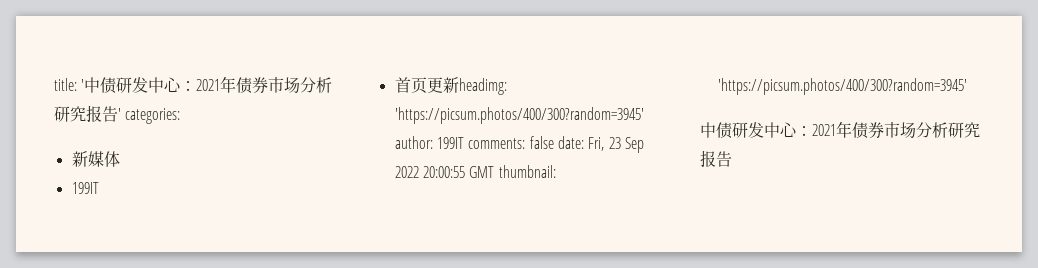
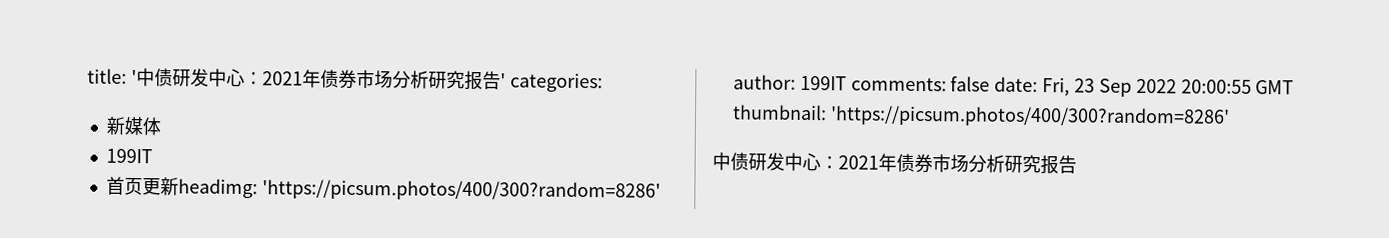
[394,107,644,124] 'https://picsum.photos/400/300?random=3945' -> [261,179,661,202] 'https://picsum.photos/400/300?random=8286'
[717,78,967,95] 'https://picsum.photos/400/300?random=3945' -> [829,105,1230,128] 'https://picsum.photos/400/300?random=8286'

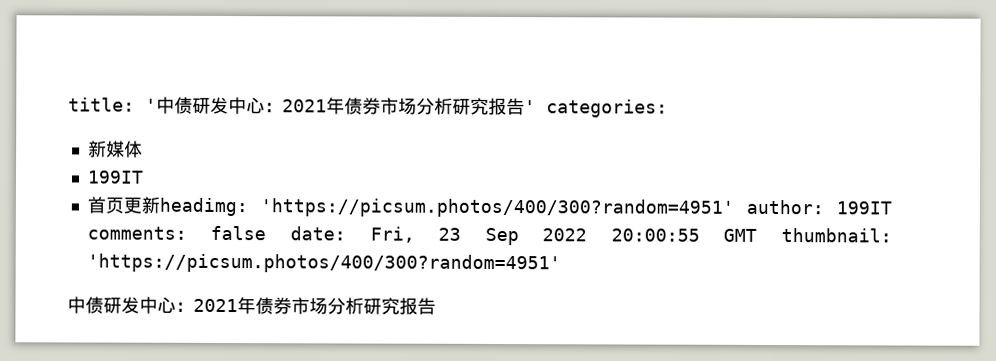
[261,179,661,202] 'https://picsum.photos/400/300?random=8286' -> [259,198,734,218] 'https://picsum.photos/400/300?random=4951'
[829,105,1230,128] 'https://picsum.photos/400/300?random=8286' -> [86,253,561,274] 'https://picsum.photos/400/300?random=4951'

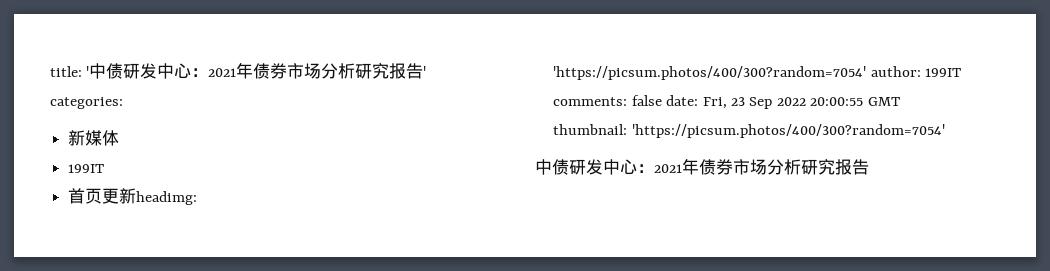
[259,198,734,218] 'https://picsum.photos/400/300?random=4951' -> [553,66,867,80] 'https://picsum.photos/400/300?random=7054'
[86,253,561,274] 'https://picsum.photos/400/300?random=4951' -> [631,124,945,138] 'https://picsum.photos/400/300?random=7054'

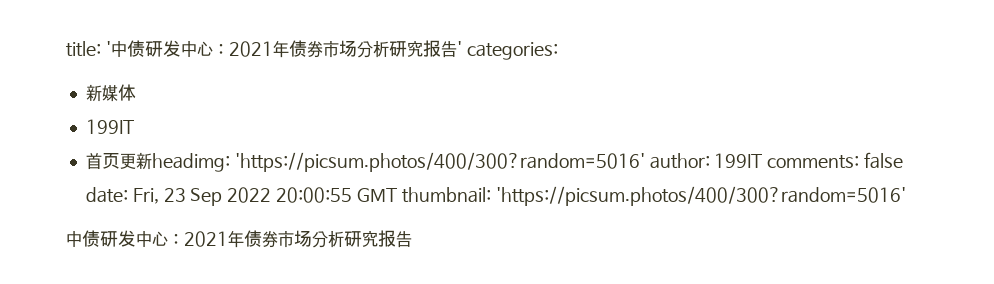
[553,66,867,80] 'https://picsum.photos/400/300?random=7054' -> [234,152,645,172] 'https://picsum.photos/400/300?random=5016'
[631,124,945,138] 'https://picsum.photos/400/300?random=7054' -> [495,186,906,206] 'https://picsum.photos/400/300?random=5016'

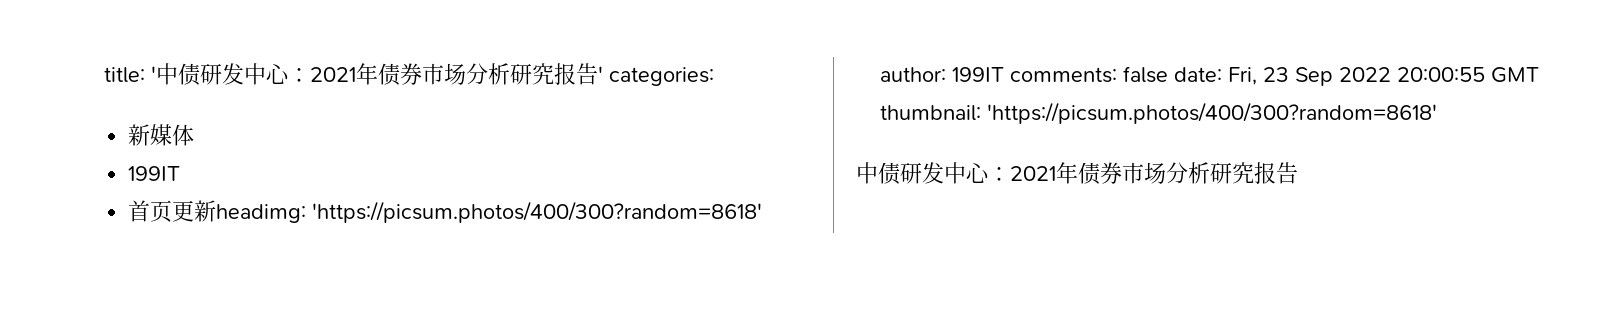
[234,152,645,172] 'https://picsum.photos/400/300?random=5016' -> [312,201,763,223] 'https://picsum.photos/400/300?random=8618'
[495,186,906,206] 'https://picsum.photos/400/300?random=5016' -> [987,102,1438,124] 'https://picsum.photos/400/300?random=8618'

